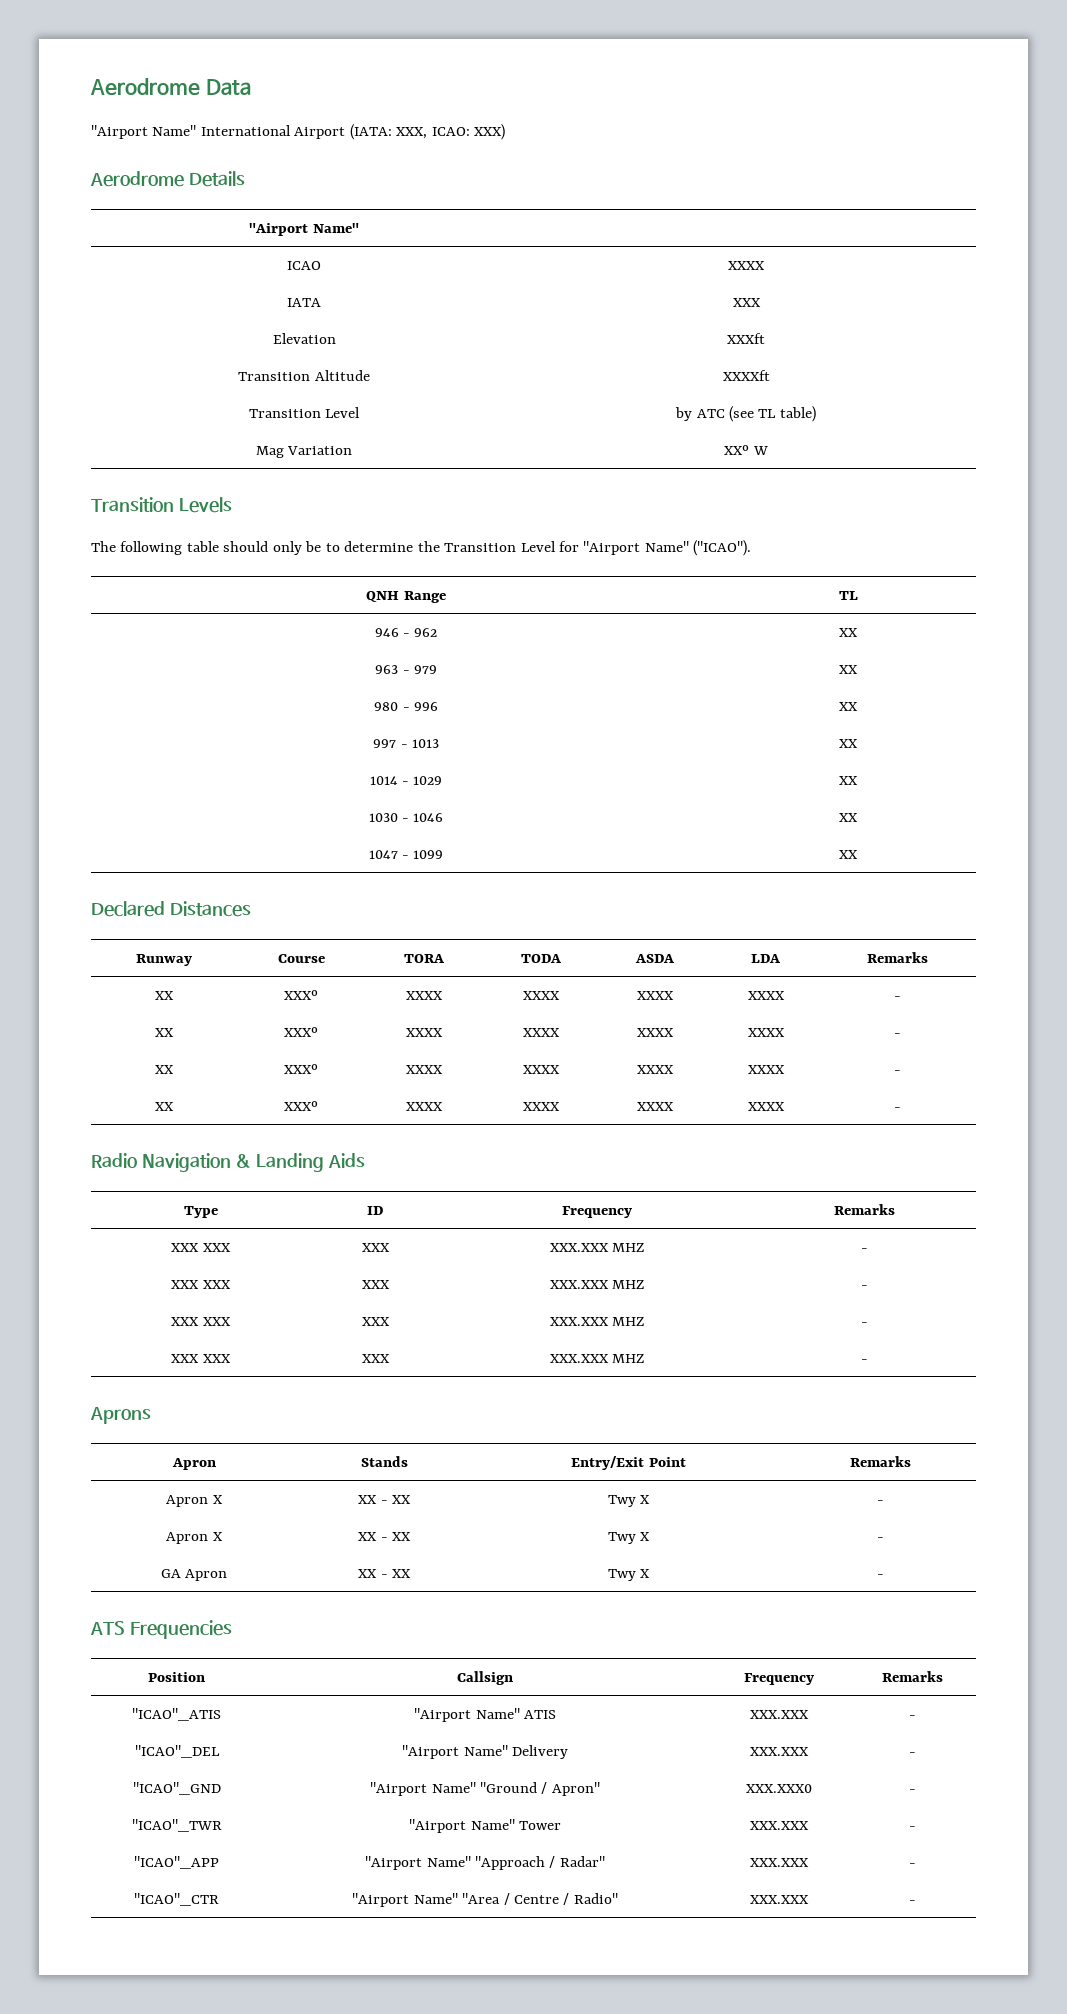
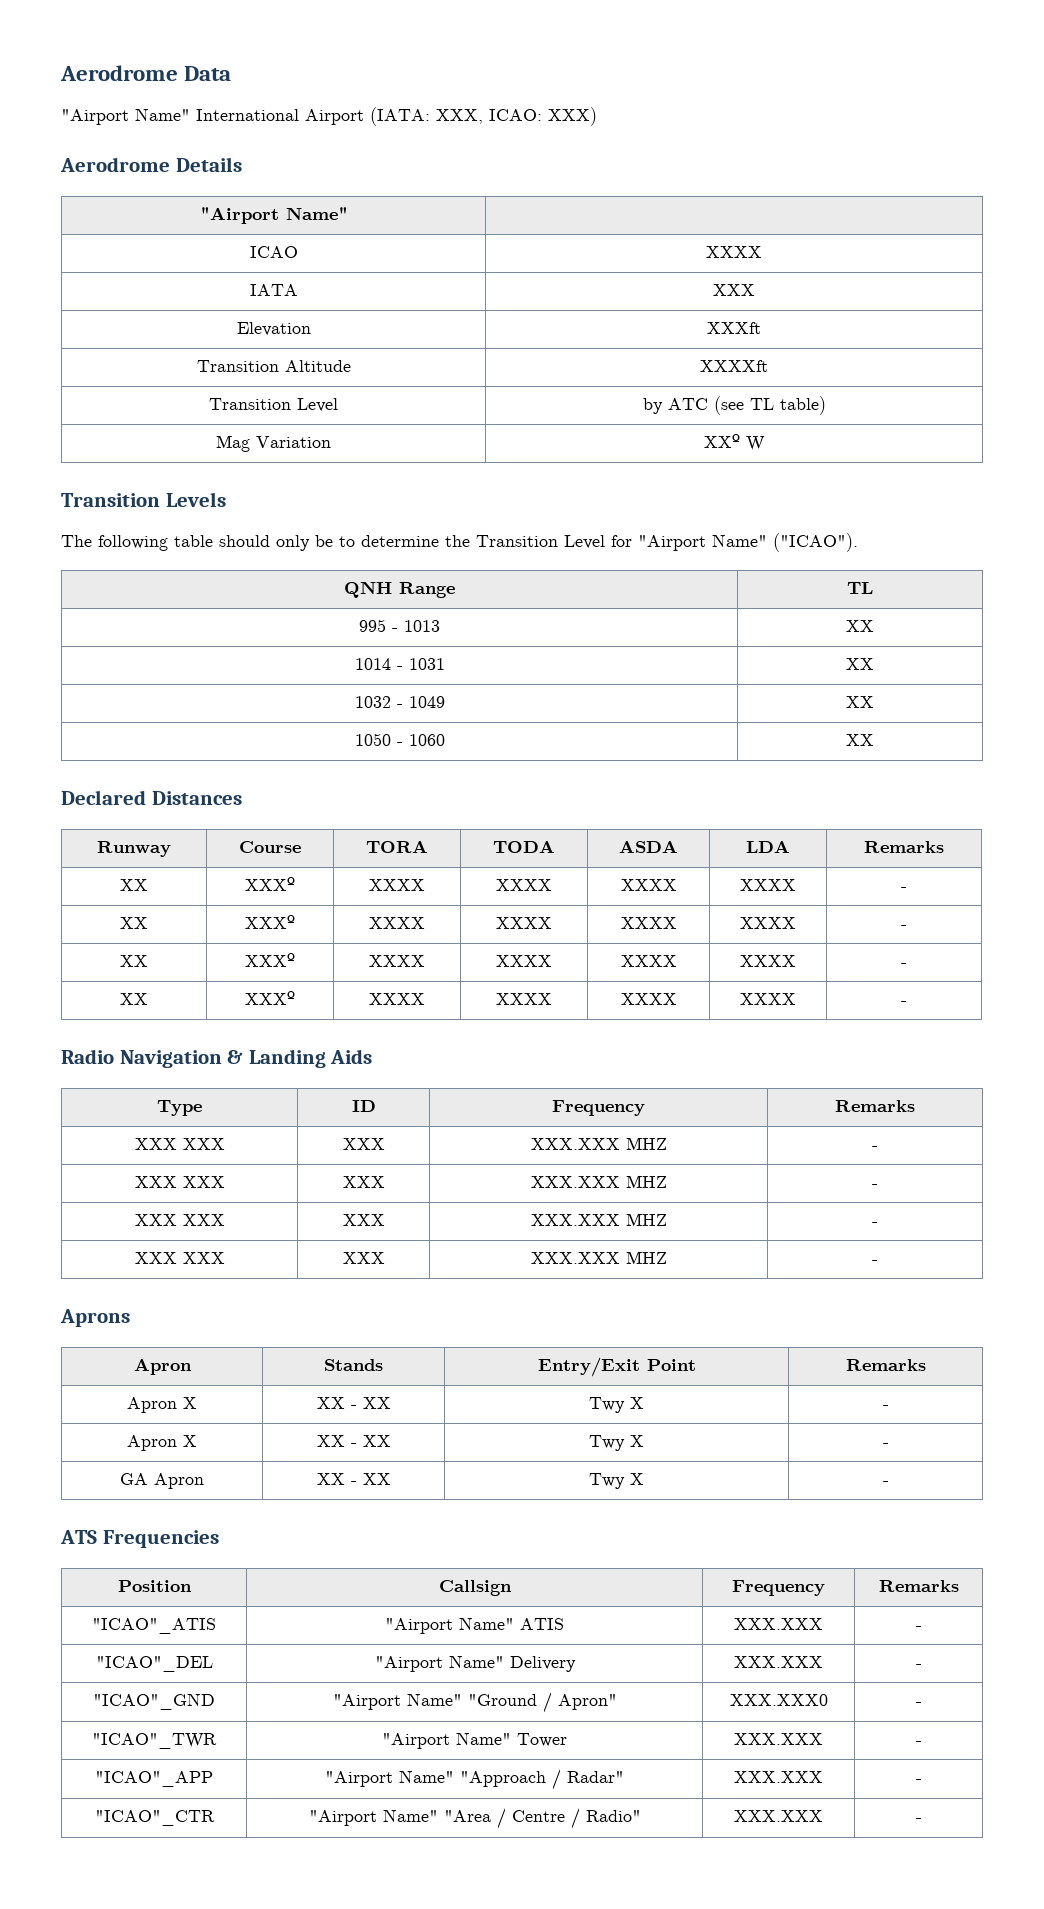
[374,628,438,637] [839,628,858,637] [375,665,437,674] [839,665,858,674] [374,702,438,711] [839,702,858,711] [373,739,397,748] 946 - 962 | XX // 963 - 979 | XX // 980 - 996 | XX // 997 -> [359,619,386,632] 995
[413,776,443,785] [839,776,858,785] [368,813,444,822] [839,813,858,822] [368,850,444,859] 1029 | XX // 1030 - 1046 | XX // 1047 - 1099 -> [408,658,445,670] [846,658,874,670] [354,696,445,708] [846,696,874,708] [354,733,445,746] 1031 | XX // 1032 - 1049 | XX // 1050 - 1060

